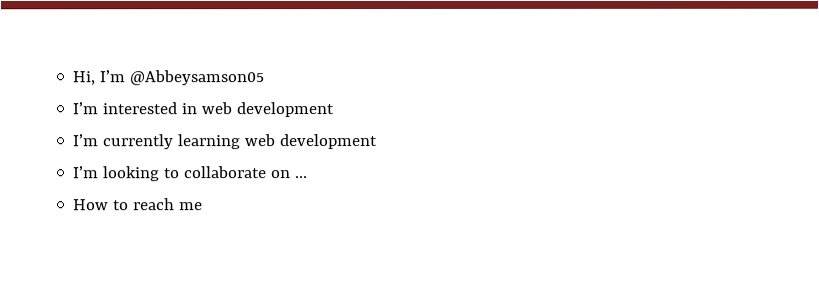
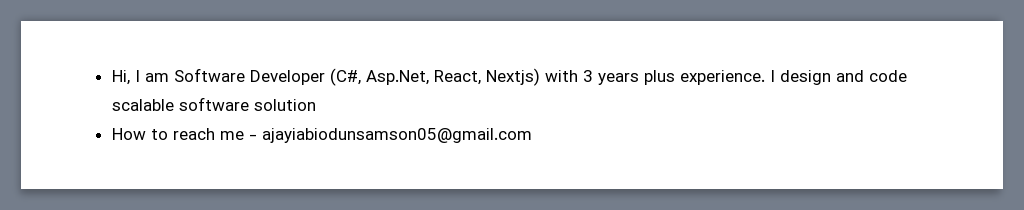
[99,70,265,86] [72,102,335,118] [72,134,379,150] [73,166,309,182] I’m @Abbeysamson05 // I’m interested in web development // I’m currently learning web development // I’m looking to collaborate on ... -> [134,68,907,86] [111,97,316,111] I am Software Developer (C#, Asp.Net, React, Nextjs) with 3 years plus experience. I design and code scalable software solution
(204, 206) none -> [248,128,532,143] - ajayiabiodunsamson05@gmail.com

